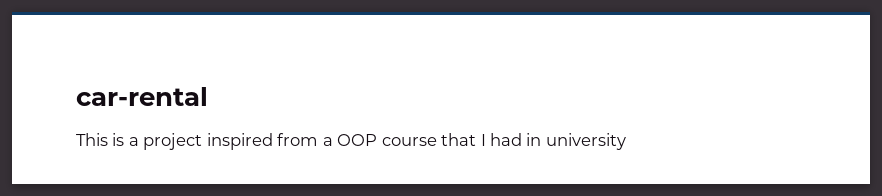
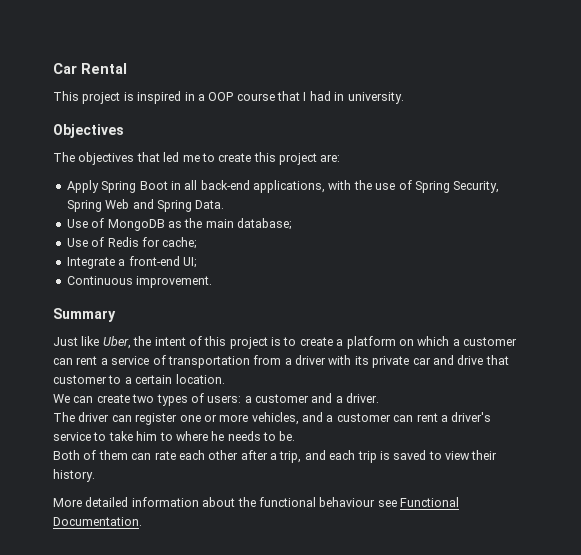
[76,87,208,106] car-rental -> [53,63,127,74] Car Rental
[112,133,319,150] is a project inspired from -> [82,91,195,104] project is inspired in
[545,133,626,150] university -> [347,92,404,104] [53,124,124,138] [53,152,341,165] [66,180,500,193] [66,199,225,212] [66,218,292,231] [66,237,198,249] [66,256,197,269] [66,276,213,288] [53,308,116,322] [53,336,517,349] [53,355,509,368] [53,374,225,384] [53,393,380,406] [53,412,492,425] [53,431,296,441] [53,450,498,463] [53,469,95,482] [53,497,459,507] [53,517,142,526] university. // Objectives // The objectives that led me to create this project are: // Apply Spring Boot in all back-end applications, with the use of Spring Security, Spring Web and Spring Data. // Use of MongoDB as the main database; // Use of Redis for cache; // Integrate a front-end UI; // Continuous improvement. // Summary // Just like Uber, the intent of this project is to create a platform on which a customer can rent a service of transportation from a driver with its private car and drive that customer to a certain location. // We can create two types of users: a customer and a driver. // The driver can register one or more vehicles, and a customer can rent a driver's service to take him to where he needs to be. // Both of them can rate each other after a trip, and each trip is saved to view their history. // More detailed information about the functional behaviour see Functional Documentation.

